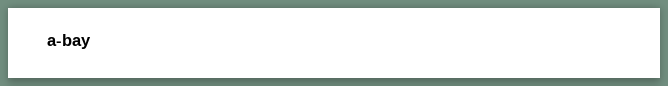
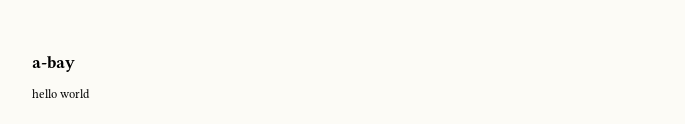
(91, 41) none -> [32,89,91,99] // hello world

